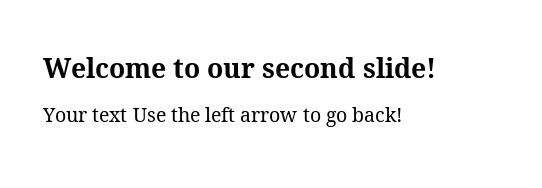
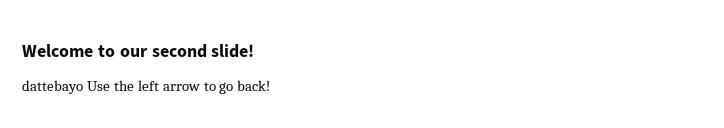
[42,108,128,122] Your text -> [22,80,83,94] dattebayo

